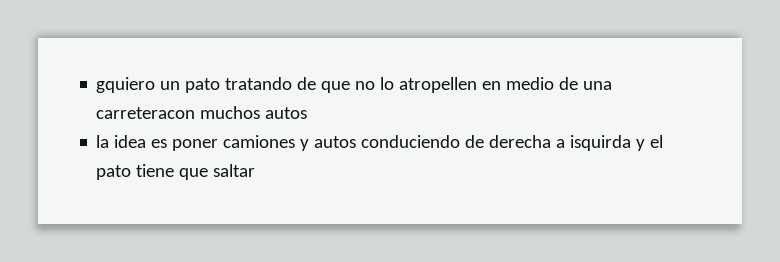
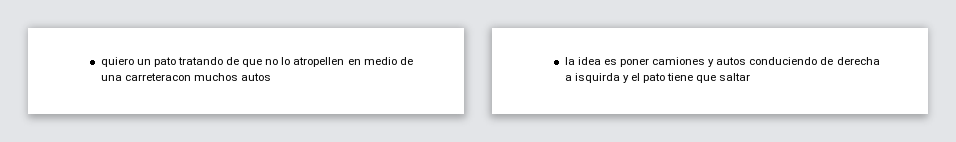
[96,77,156,93] gquiero -> [100,57,134,67] quiero

